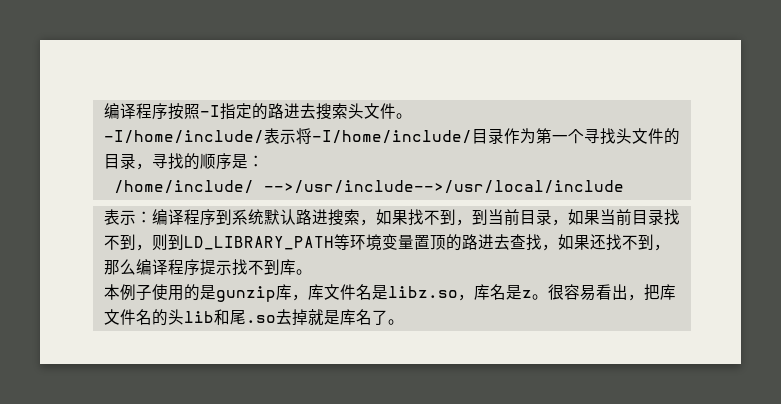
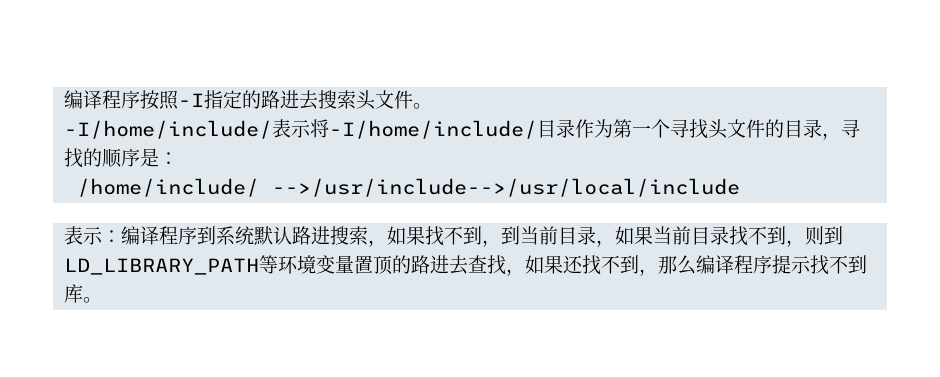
[103,284,676,302] [103,309,404,326] // 本例子使用的是gunzip库，库文件名是libz.so，库名是z。很容易看出，把库文件名的头lib和尾.so去掉就是库名了。 -> (102, 300) none

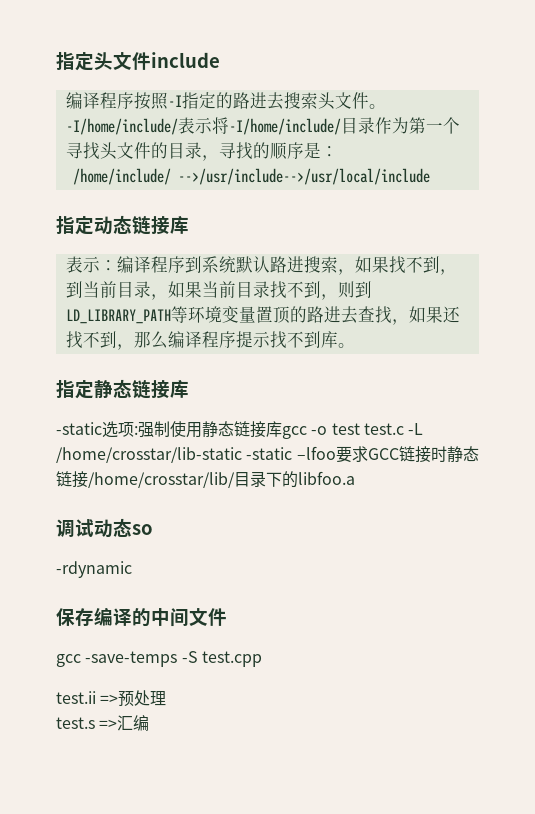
(63, 99) none -> [56,51,220,71] 指定头文件include //
(740, 187) none -> [56,215,189,235] // 指定动态链接库
(102, 300) none -> [56,379,189,399] [56,421,424,439] [56,446,479,463] [56,471,355,488] [56,518,153,538] [56,561,132,578] [56,607,227,627] [56,651,262,667] [56,690,167,707] [56,715,150,731] // 指定静态链接库 // -static选项:强制使用静态链接库gcc -o test test.c -L /home/crosstar/lib-static -static –lfoo要求GCC链接时静态链接/home/crosstar/lib/目录下的libfoo.a // 调试动态so // -rdynamic // 保存编译的中间文件 // gcc -save-temps -S test.cpp // test.ii =>预处理 // test.s =>汇编

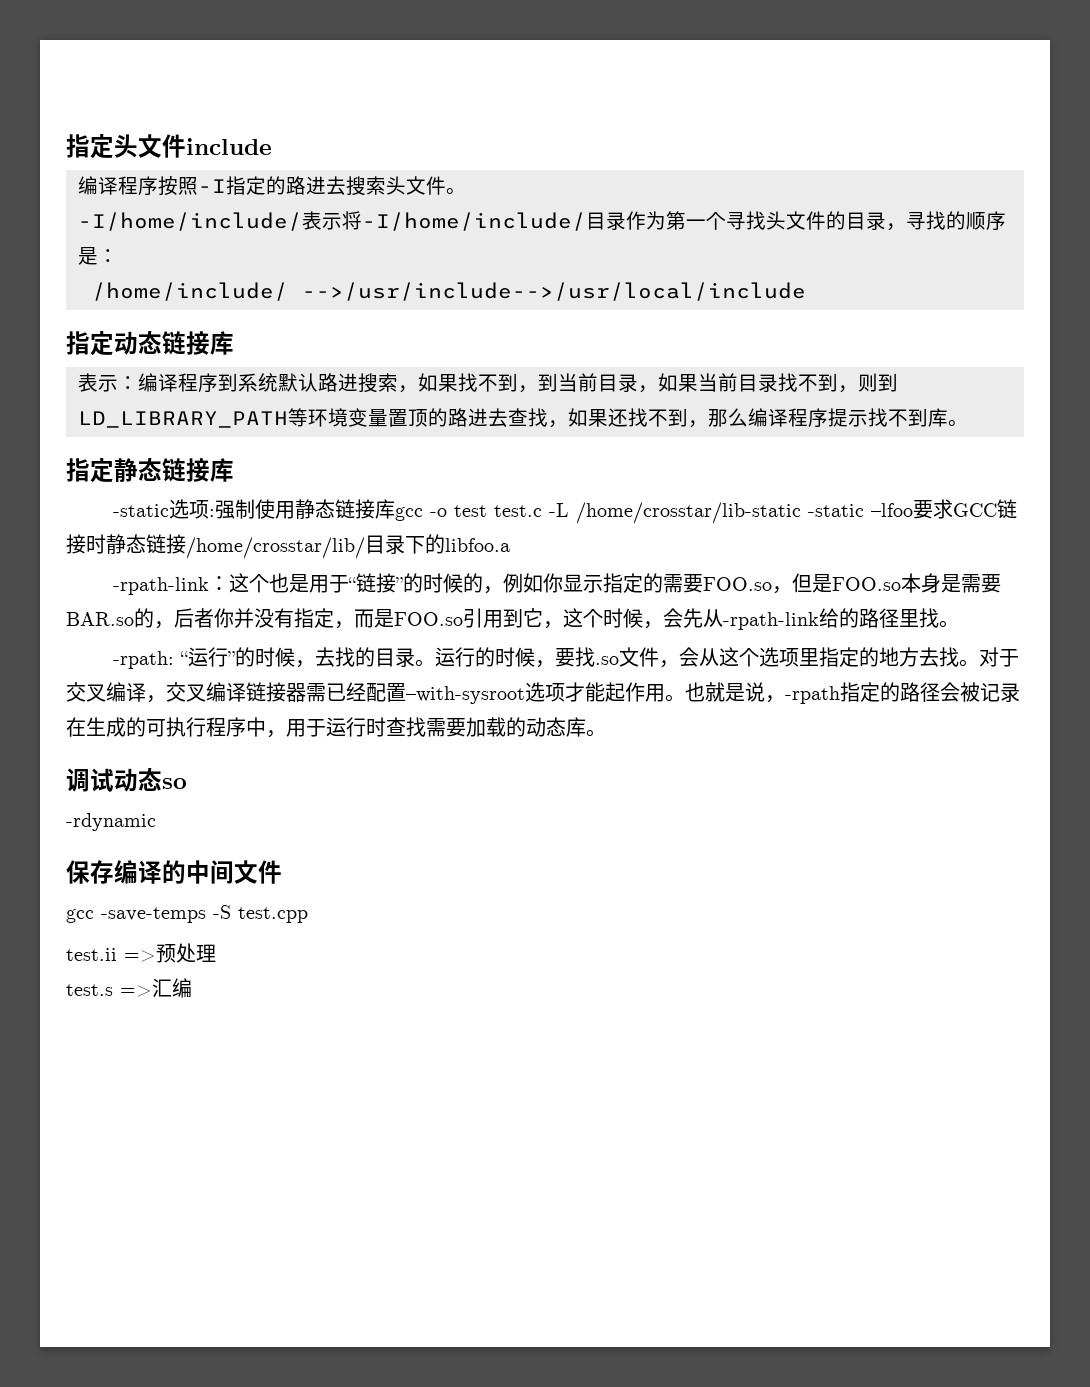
(355, 478) none -> [112,573,1001,595] [66,608,959,630] [112,647,1019,669] [66,682,1020,704] [66,717,606,738] // -rpath-link：这个也是用于“链接”的时候的，例如你显示指定的需要FOO.so，但是FOO.so本身是需要BAR.so的，后者你并没有指定，而是FOO.so引用到它，这个时候，会先从-rpath-link给的路径里找。 // -rpath: “运行”的时候，去找的目录。运行的时候，要找.so文件，会从这个选项里指定的地方去找。对于交叉编译，交叉编译链接器需已经配置–with-sysroot选项才能起作用。也就是说，-rpath指定的路径会被记录在生成的可执行程序中，用于运行时查找需要加载的动态库。

